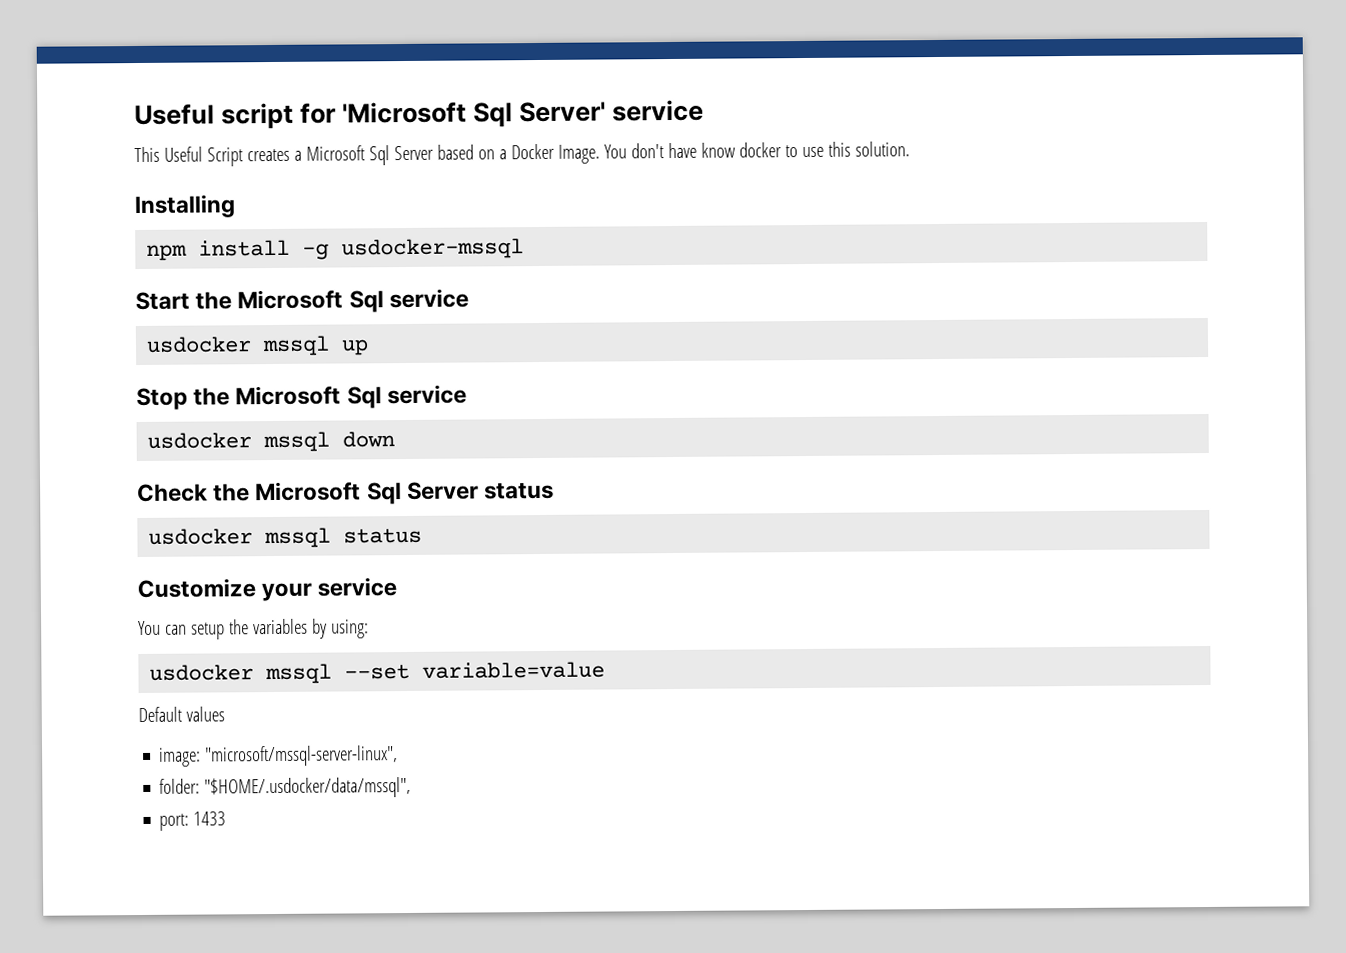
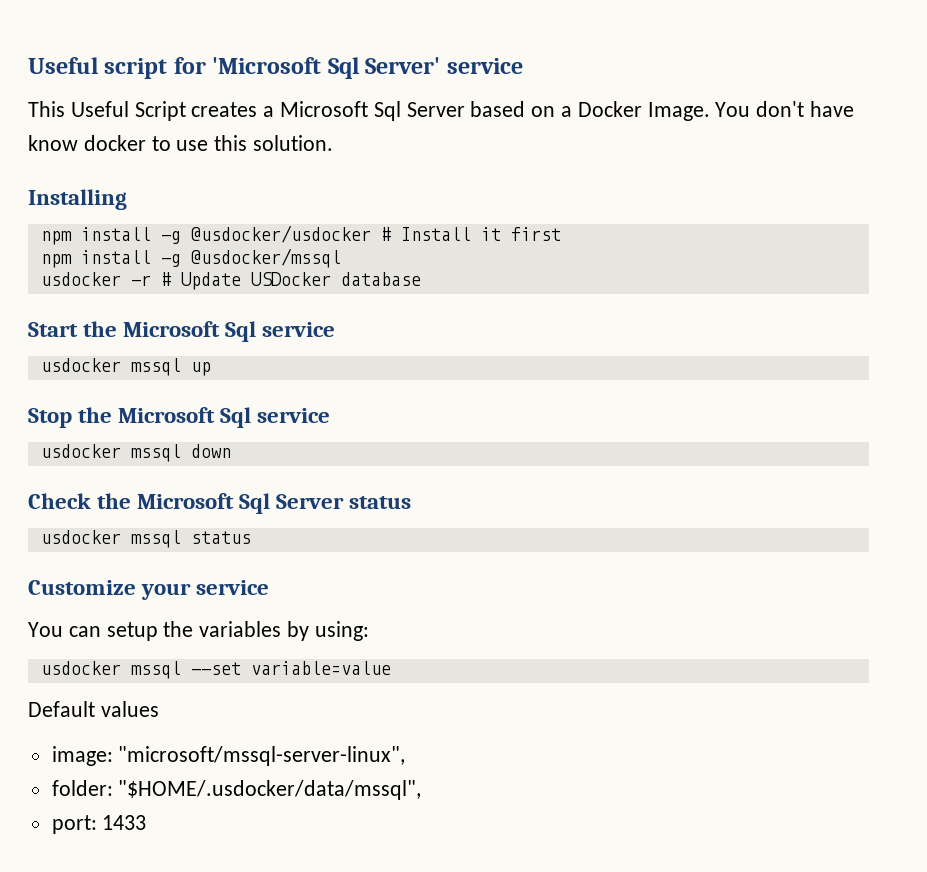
[341,238,525,260] usdocker-mssql -> [190,225,561,243] [40,248,341,268] [40,272,421,290] @usdocker/usdocker # Install it first // npm install -g @usdocker/mssql // usdocker -r # Update USDocker database

